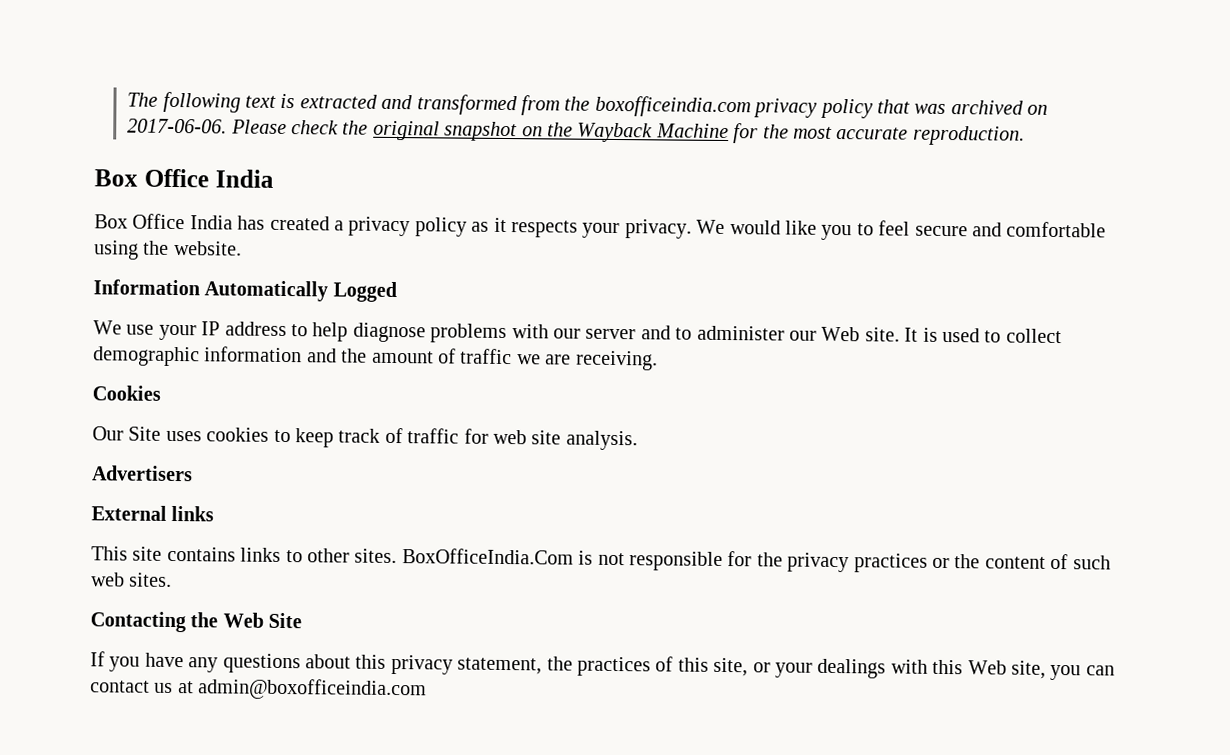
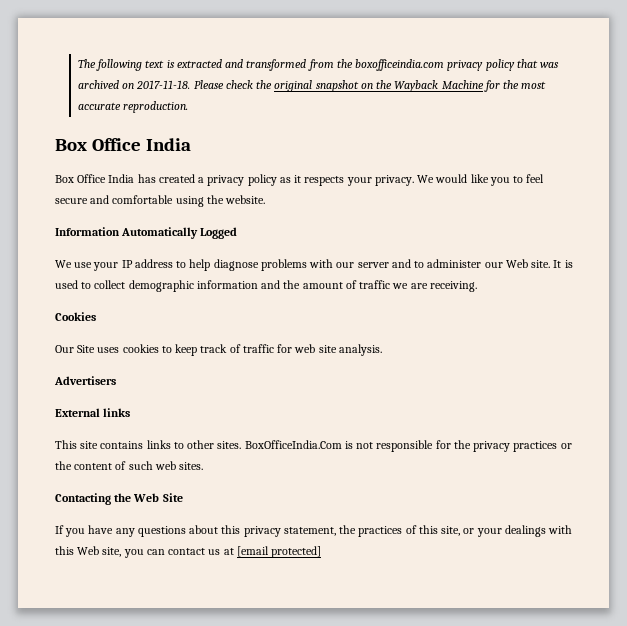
[127,118,228,134] 2017-06-06. -> [136,80,191,89] 2017-11-18.
[198,678,428,701] admin@boxofficeindia.com -> [236,546,322,558] [email protected]

